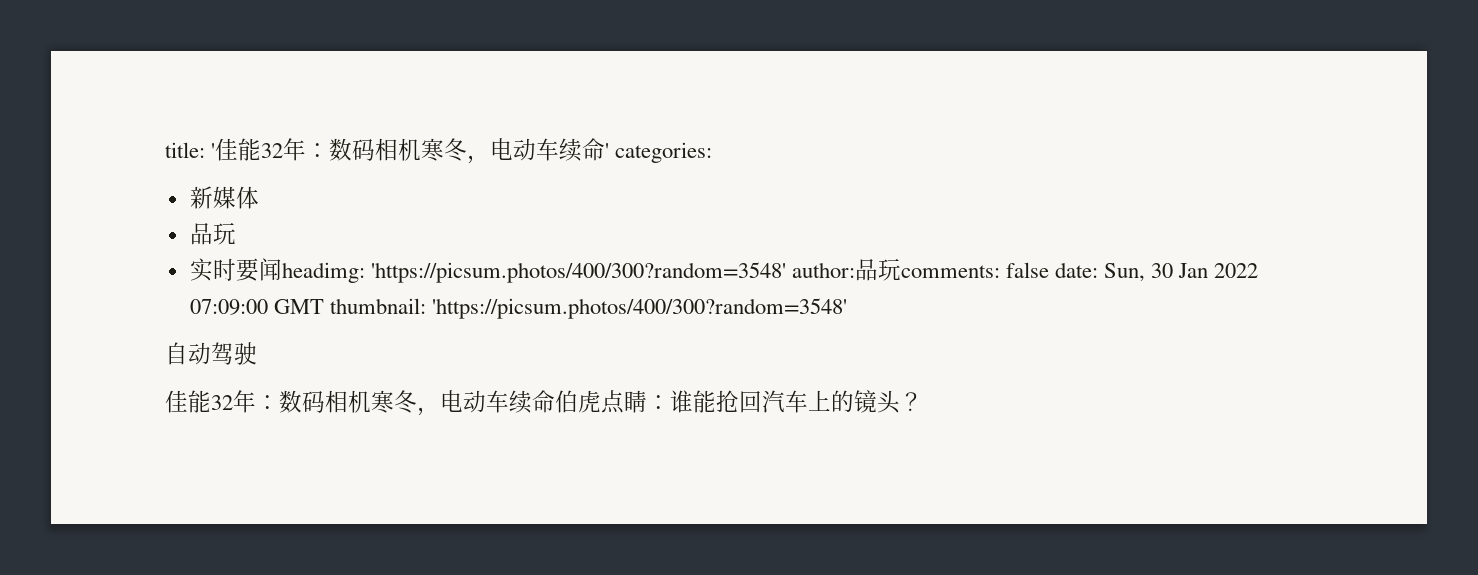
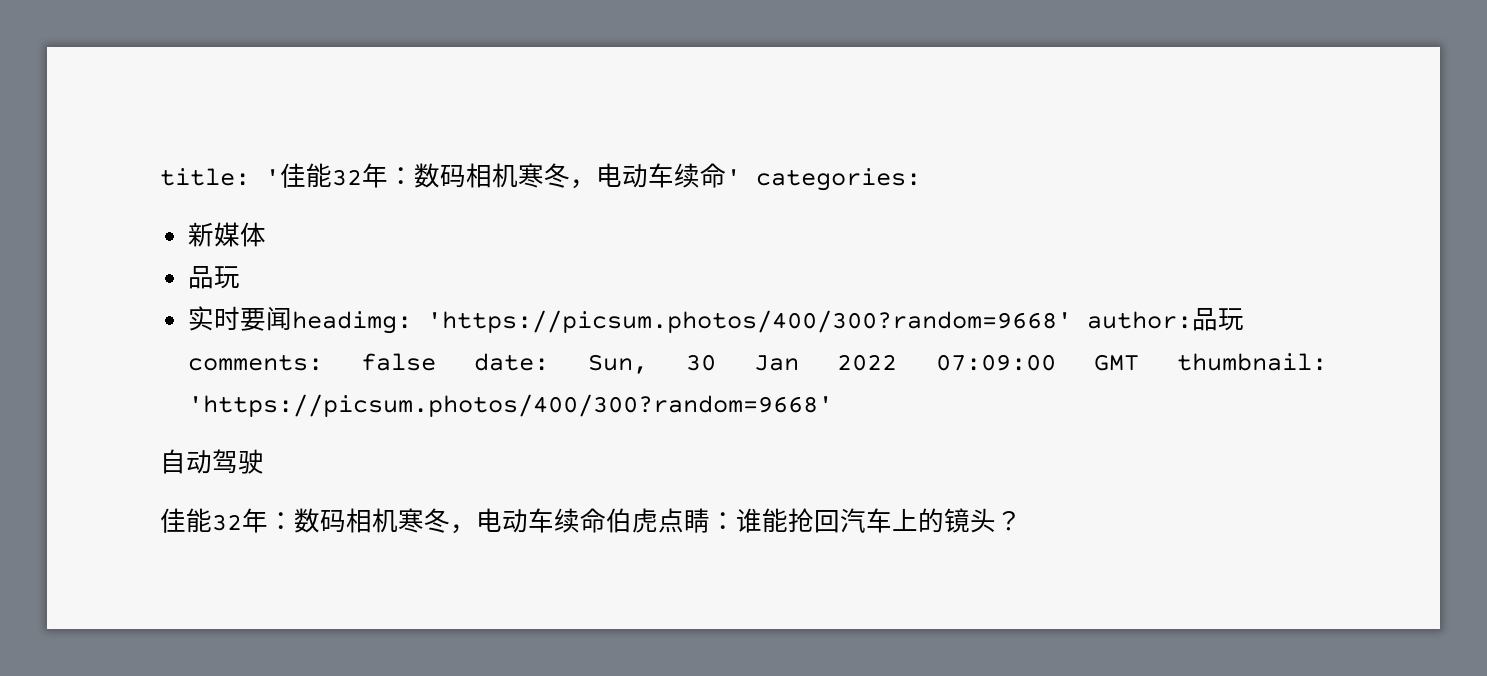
[370,262,786,283] 'https://picsum.photos/400/300?random=3548' -> [427,310,1073,333] 'https://picsum.photos/400/300?random=9668'
[431,298,847,319] 'https://picsum.photos/400/300?random=3548' -> [188,394,834,417] 'https://picsum.photos/400/300?random=9668'

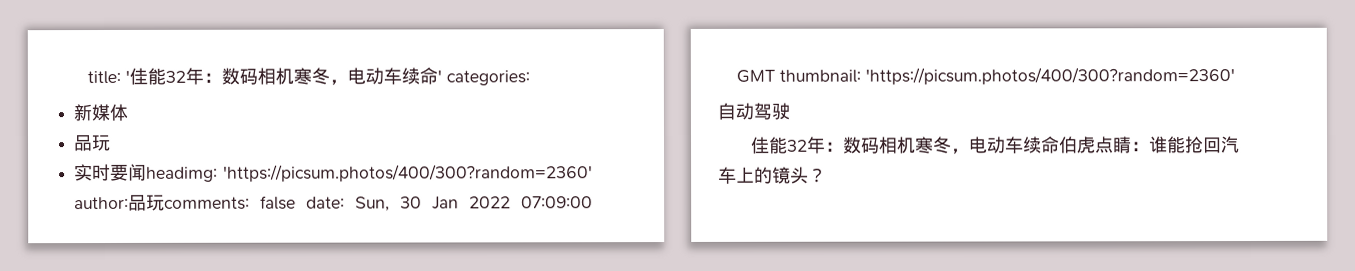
[427,310,1073,333] 'https://picsum.photos/400/300?random=9668' -> [223,164,593,182] 'https://picsum.photos/400/300?random=2360'
[188,394,834,417] 'https://picsum.photos/400/300?random=9668' -> [865,67,1236,85] 'https://picsum.photos/400/300?random=2360'

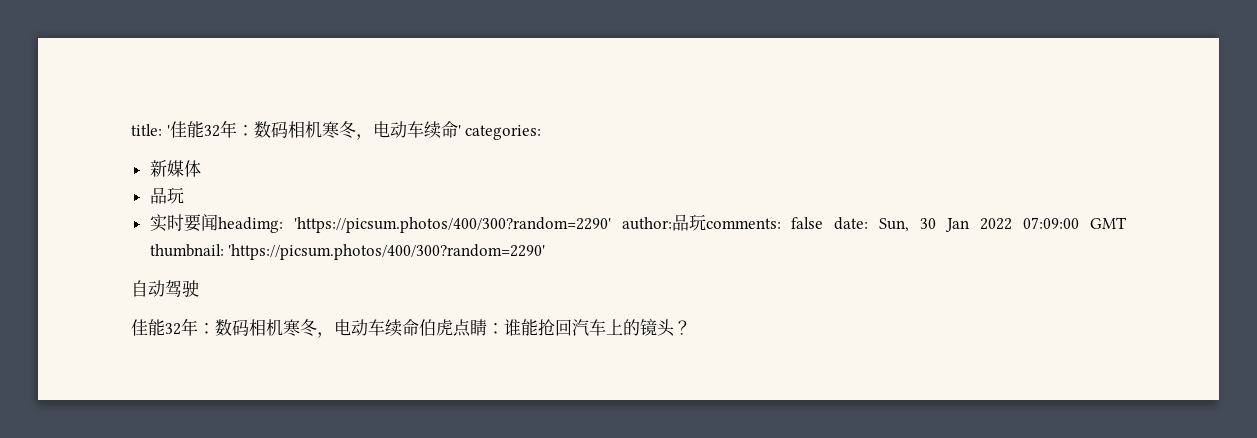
[223,164,593,182] 'https://picsum.photos/400/300?random=2360' -> [293,217,611,233] 'https://picsum.photos/400/300?random=2290'
[865,67,1236,85] 'https://picsum.photos/400/300?random=2360' -> [228,244,546,260] 'https://picsum.photos/400/300?random=2290'

